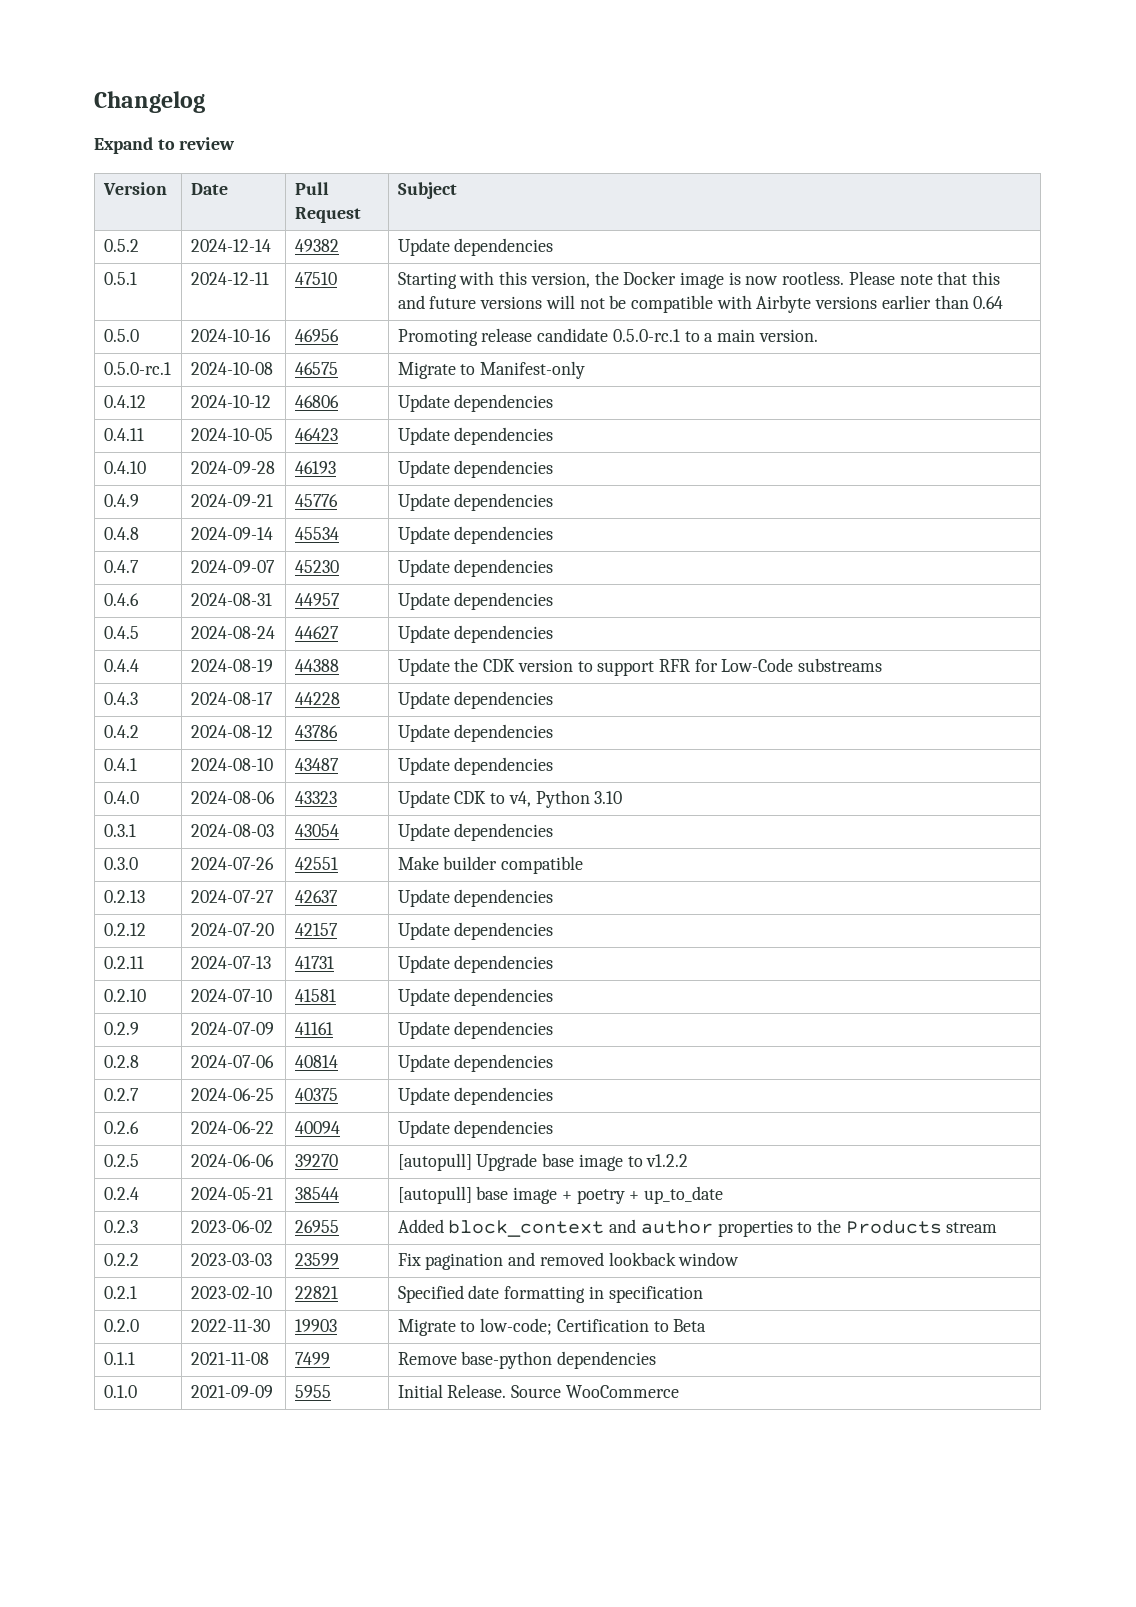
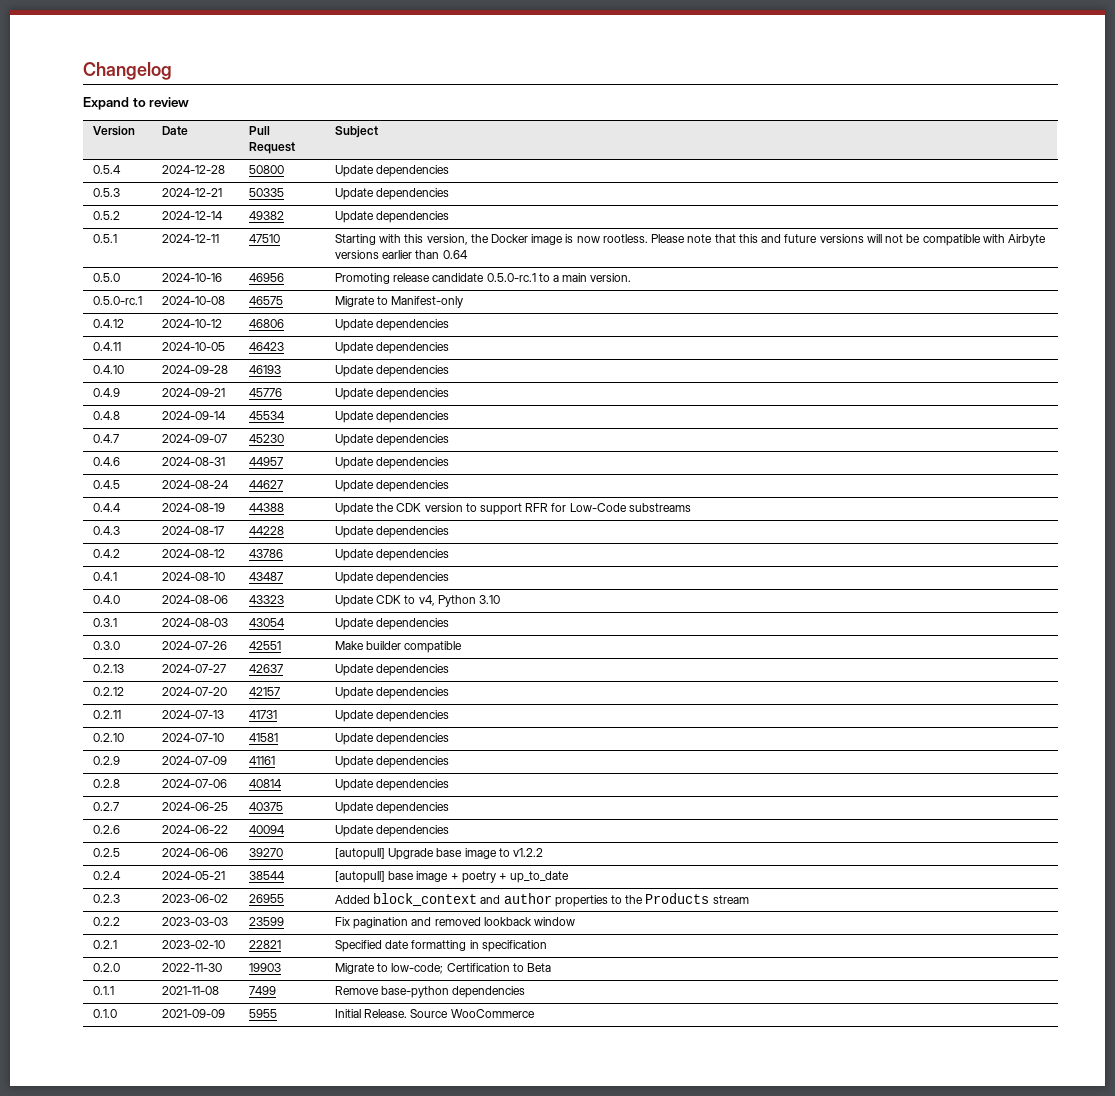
(457, 190) none -> [92,165,121,174] [161,165,225,174] [248,165,284,174] [334,165,450,177] [92,188,120,197] [161,188,222,197] [248,188,284,197] [334,188,450,200] // 0.5.4 | 2024-12-28 | 50800 | Update dependencies // 0.5.3 | 2024-12-21 | 50335 | Update dependencies

